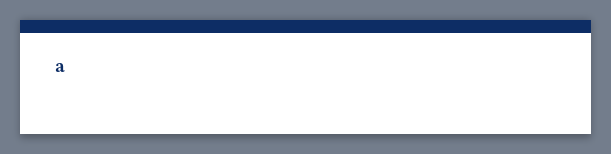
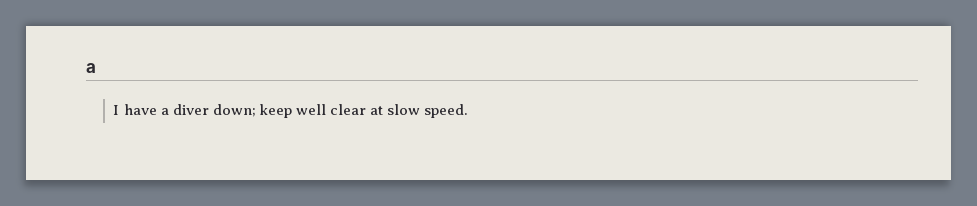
[55,63,65,72] a -> [86,63,96,73] [113,104,468,118] a // I have a diver down; keep well clear at slow speed.

